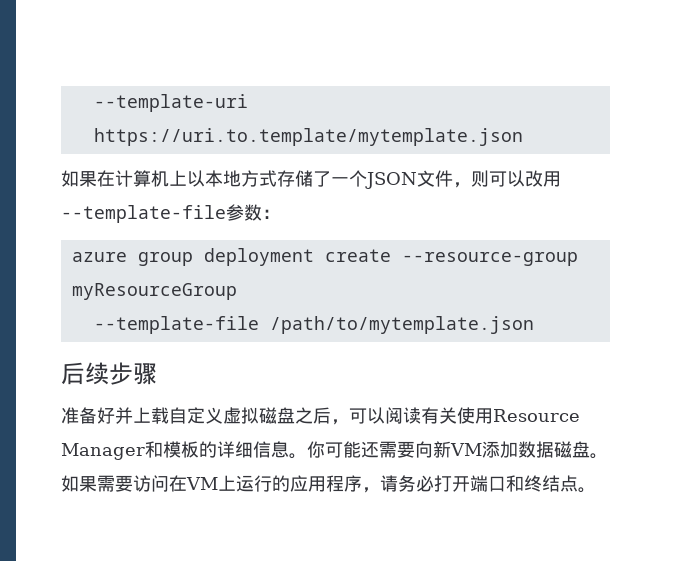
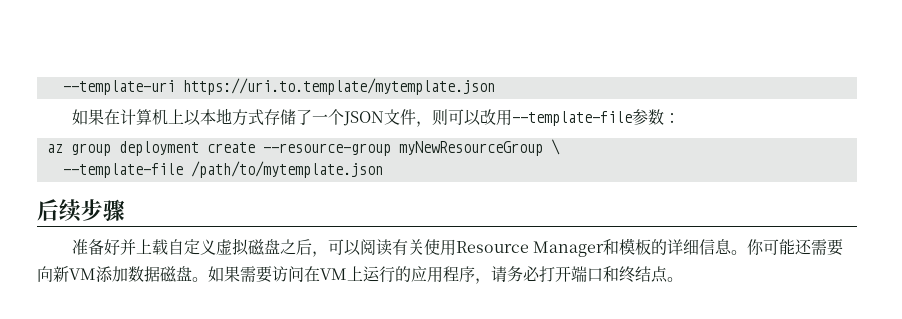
[71,252,127,262] azure -> [46,144,63,153] az
[71,283,237,300] myResourceGroup -> [398,139,560,156] myNewResourceGroup \

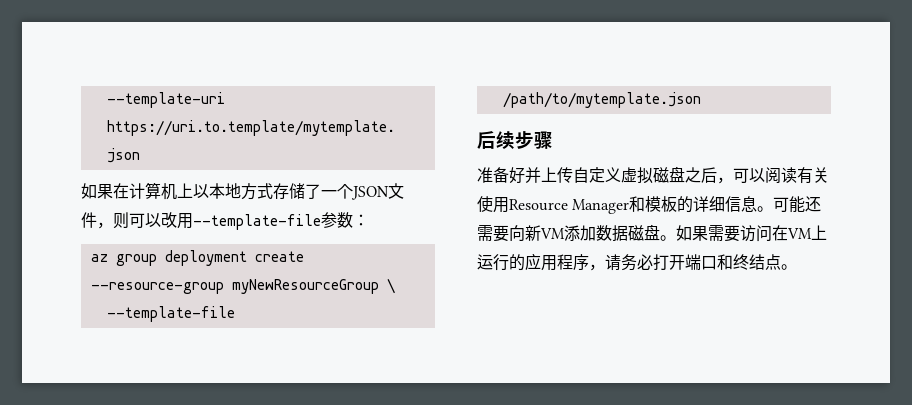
[151,239,168,255] 载 -> [557,167,573,183] 传
[747,239,765,255] 你 -> (774, 209) none

